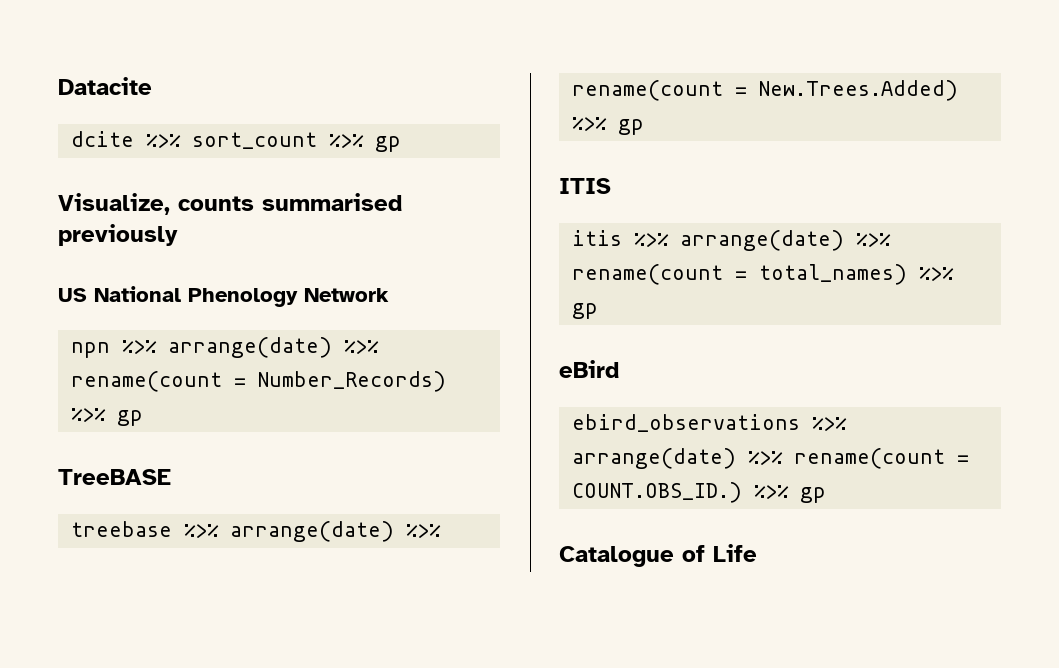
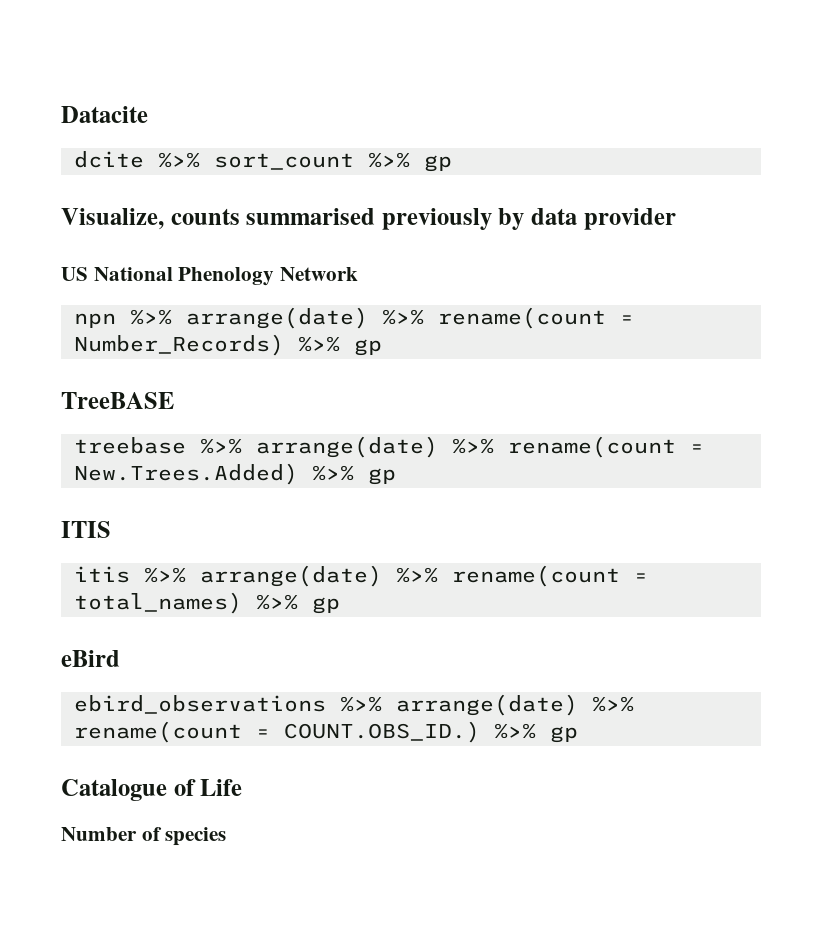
(178, 235) none -> [498,208,676,230] by data provider
(757, 553) none -> [61,827,227,846] // Number of species

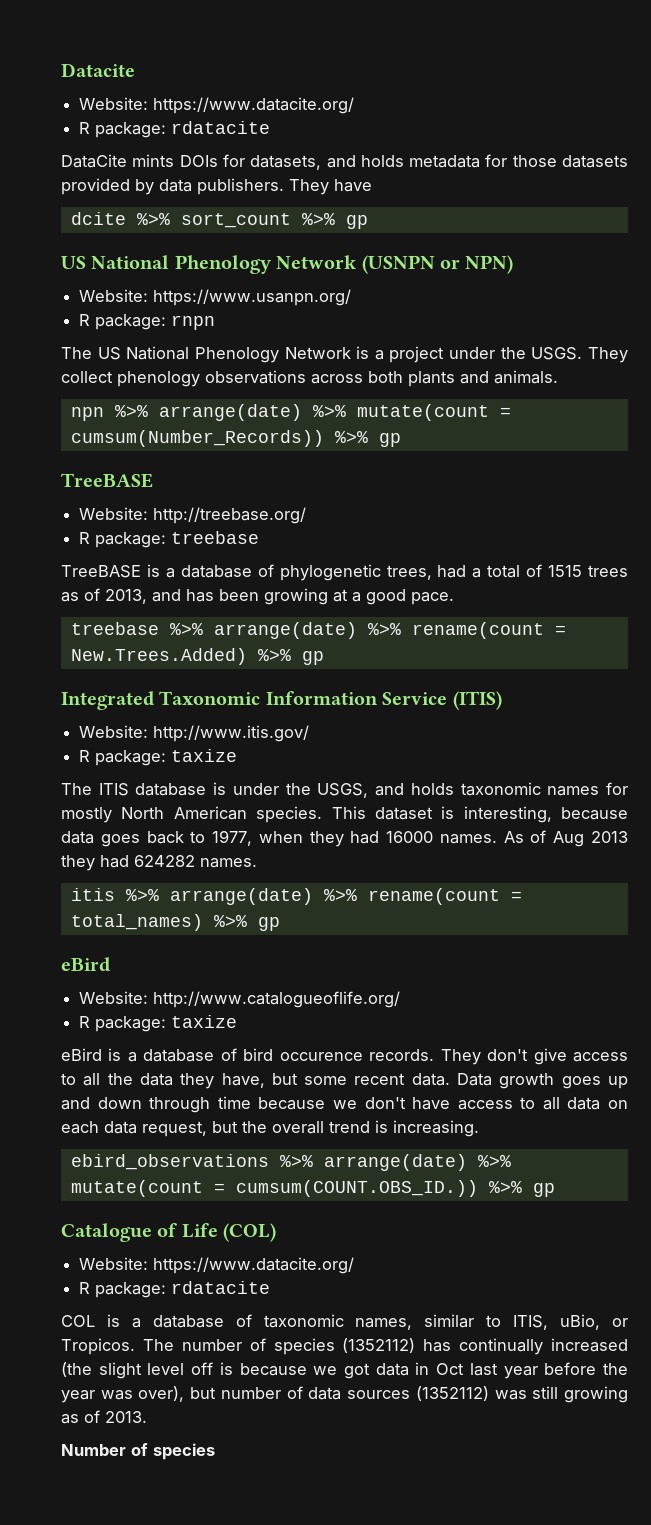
(148, 114) none -> [79,97,355,114] [79,121,271,138] [61,154,629,170] [61,178,372,195] // Website: https://www.datacite.org/ // R package: rdatacite // DataCite mints DOIs for datasets, and holds metadata for those datasets provided by data publishers. They have
[61,208,676,230] [61,267,359,286] Visualize, counts summarised previously by data provider // US National Phenology Network -> [61,255,514,274] [79,289,352,306] [79,314,216,330] [61,346,628,363] [61,370,558,387] US National Phenology Network (USNPN or NPN) // Website: https://www.usanpn.org/ // R package: rnpn // The US National Phenology Network is a project under the USGS. They collect phenology observations across both plants and animals.
[437,307,634,329] [73,334,284,356] rename(count = Number_Records) -> [356,404,511,421] [70,430,324,447] mutate(count = cumsum(Number_Records))
(174, 400) none -> [79,507,307,524] [79,531,260,548] [61,564,629,581] [61,588,454,605] // Website: http://treebase.org/ // R package: treebase // TreeBASE is a database of phylogenetic trees, had a total of 1515 trees as of 2013, and has been growing at a good pace.
[61,521,111,538] ITIS -> [61,691,502,710] [79,725,310,742] [79,749,238,766] [61,782,628,798] [61,806,628,823] [61,830,628,847] [61,855,257,871] Integrated Taxonomic Information Service (ITIS) // Website: http://www.itis.gov/ // R package: taxize // The ITIS database is under the USGS, and holds taxonomic names for mostly North American species. This dataset is interesting, because data goes back to 1977, when they had 16000 names. As of Aug 2013 they had 624282 names.
(120, 658) none -> [79,991,401,1008] [79,1015,238,1032] [61,1048,628,1065] [61,1073,629,1089] [61,1096,628,1113] [61,1120,479,1137] // Website: http://www.catalogueoflife.org/ // R package: taxize // eBird is a database of bird occurence records. They don't give access to all the data they have, but some recent data. Data growth goes up and down through time because we don't have access to all data on each data request, but the overall trend is increasing.
[73,721,480,743] rename(count = COUNT.OBS_ID.) -> [70,1180,478,1197] mutate(count = cumsum(COUNT.OBS_ID.))
(243, 787) none -> [223,1223,277,1242] [79,1257,355,1274] [79,1281,271,1298] [61,1314,629,1330] [61,1338,628,1355] [61,1362,629,1379] [61,1386,629,1403] [61,1410,147,1424] (COL) // Website: https://www.datacite.org/ // R package: rdatacite // COL is a database of taxonomic names, similar to ITIS, uBio, or Tropicos. The number of species (1352112) has continually increased (the slight level off is because we got data in Oct last year before the year was over), but number of data sources (1352112) was still growing as of 2013.

